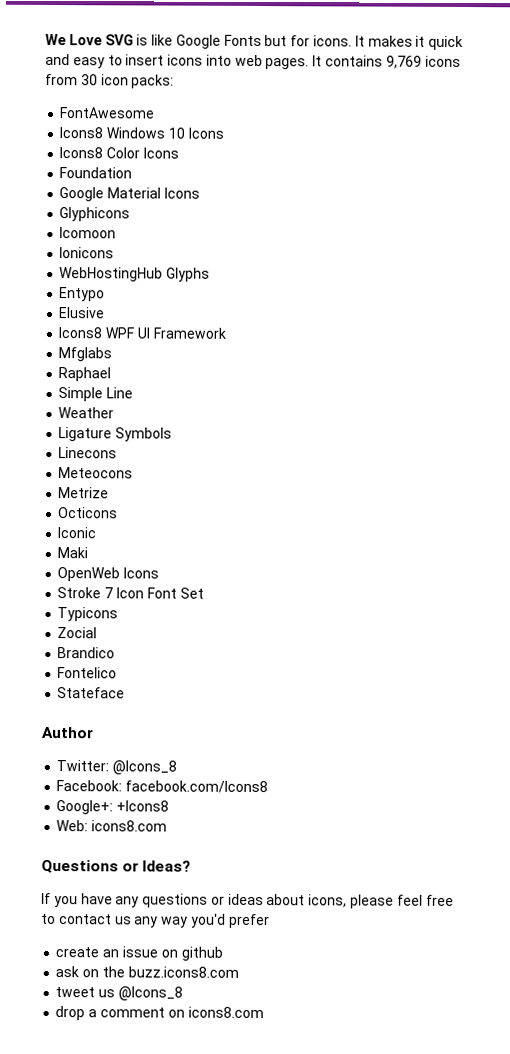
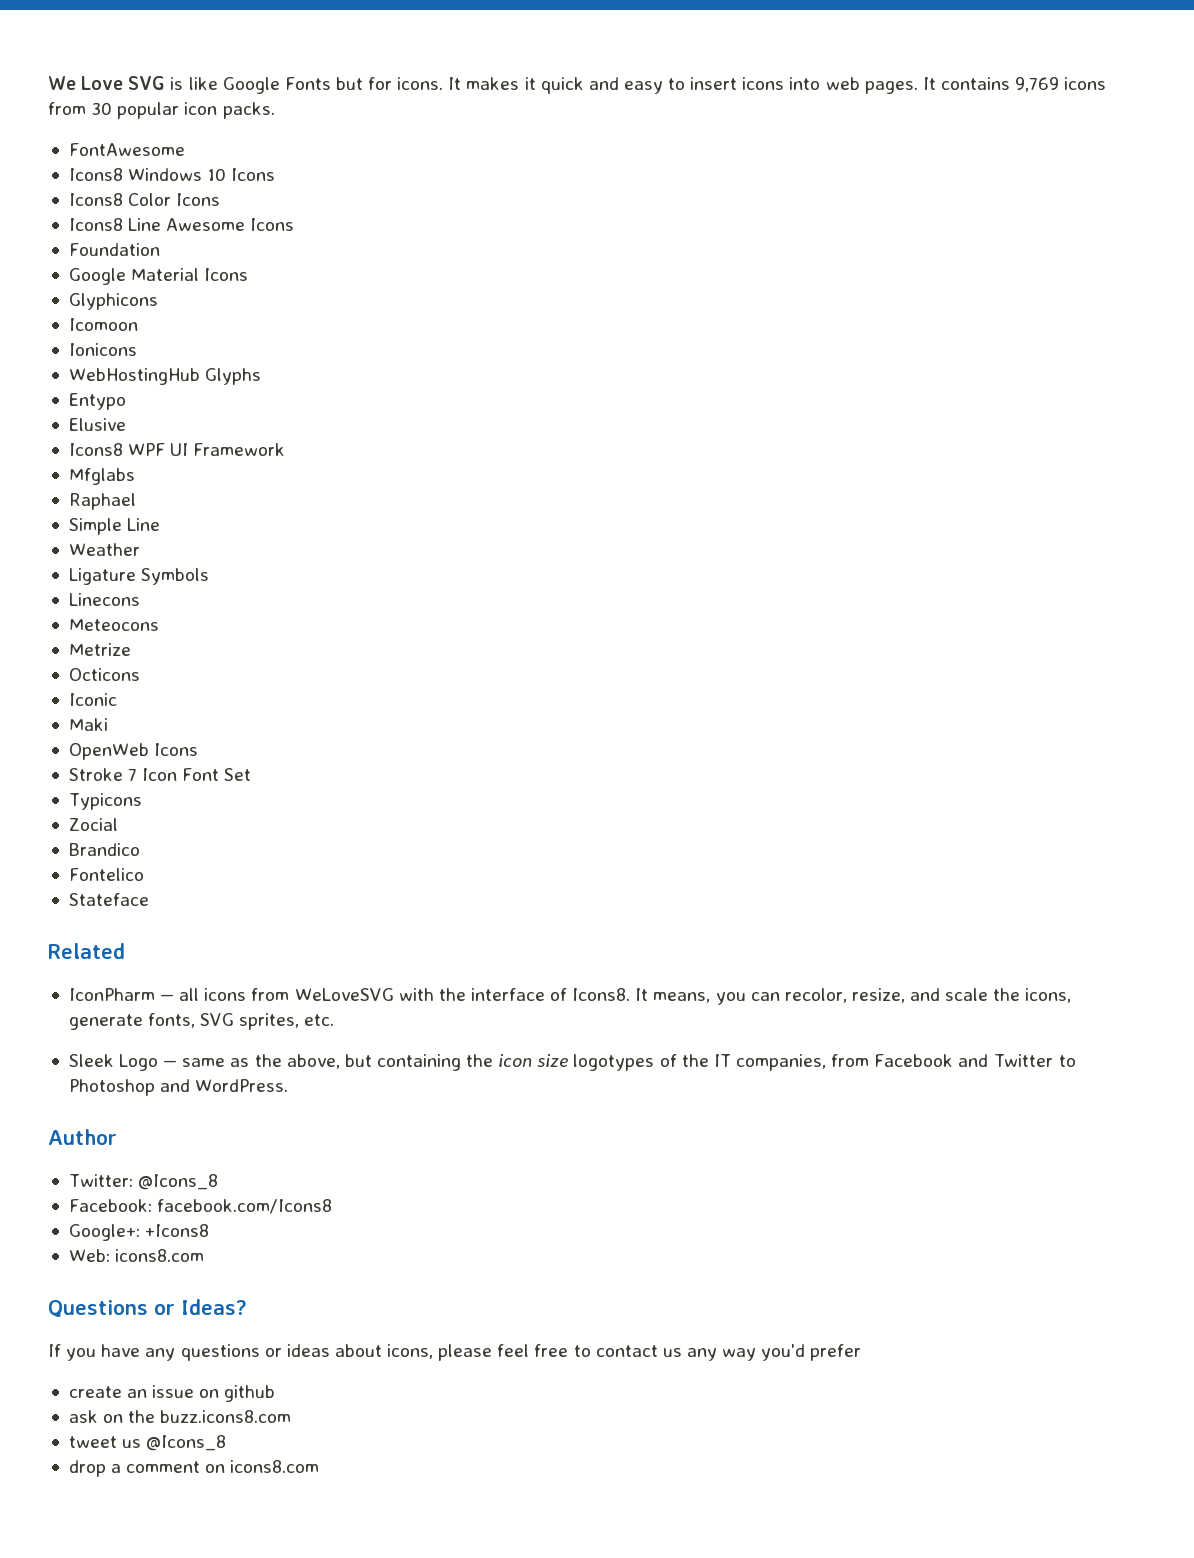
[100,74,175,89] icon packs: -> [117,102,275,119] popular icon packs.
(179, 153) none -> [68,218,295,231] // Icons8 Line Awesome Icons
(126, 693) none -> [48,943,125,959] [68,988,1072,1005] [68,1013,335,1030] [68,1054,1076,1071] [68,1079,289,1096] // Related // IconPharm — all icons from WeLoveSVG with the interface of Icons8. It means, you can recolor, resize, and scale the icons, generate fonts, SVG sprites, etc. // Sleek Logo — same as the above, but containing the icon size logotypes of the IT companies, from Facebook and Twitter to Photoshop and WordPress.

